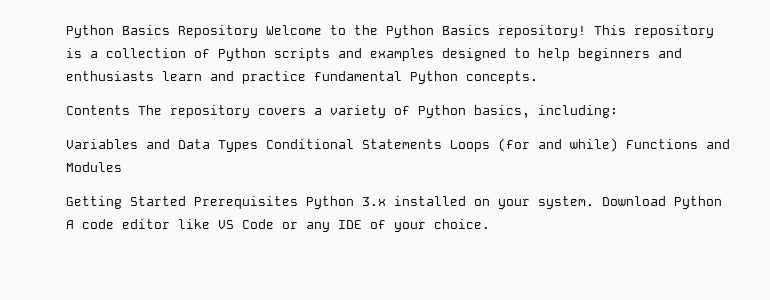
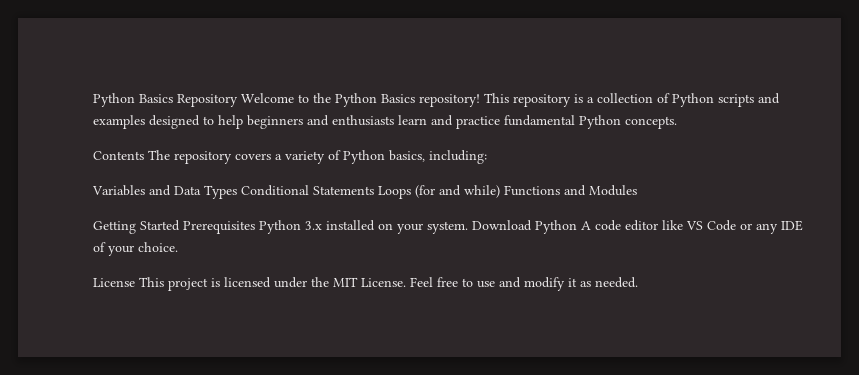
(490, 224) none -> [93,277,638,291] // License This project is licensed under the MIT License. Feel free to use and modify it as needed.

